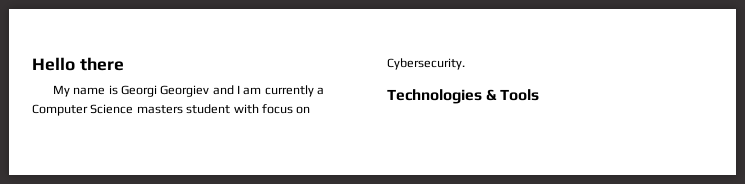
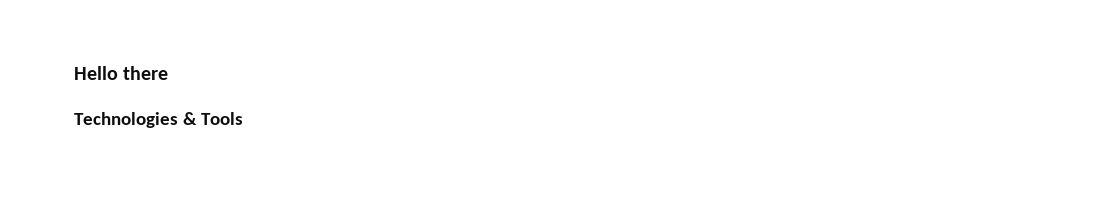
[52,85,325,97] [32,104,311,116] [387,58,465,70] // My name is Georgi Georgiev and I am currently a Computer Science masters student with focus on Cybersecurity. -> (169, 73) none

